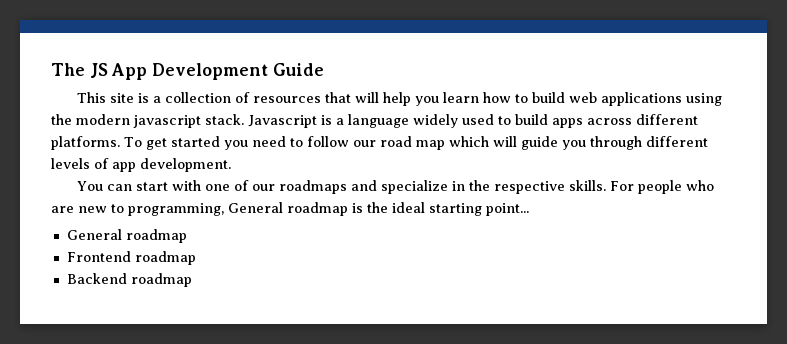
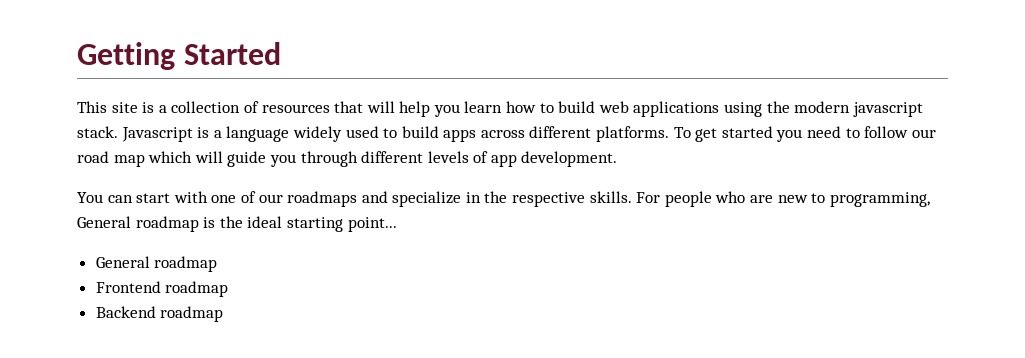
[51,63,324,80] The JS App Development Guide -> [77,42,281,70] Getting Started

